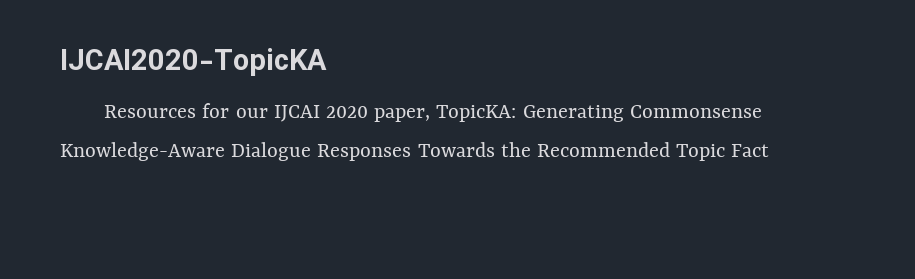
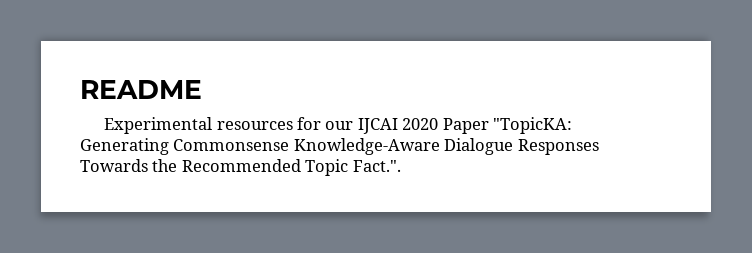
[60,48,327,76] [104,105,197,118] IJCAI2020-TopicKA // Resources -> [80,80,202,99] [104,117,293,134] README // Experimental resources
[374,105,517,122] paper, TopicKA: -> [442,117,573,134] Paper "TopicKA:
[731,144,770,157] Fact -> [352,160,401,172] Fact.".

